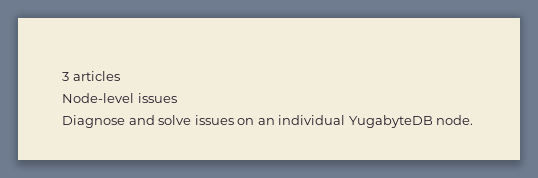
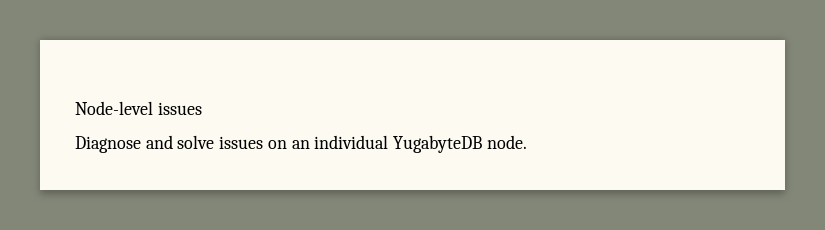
[62,71,120,81] 3 articles // -> (75, 108) none

